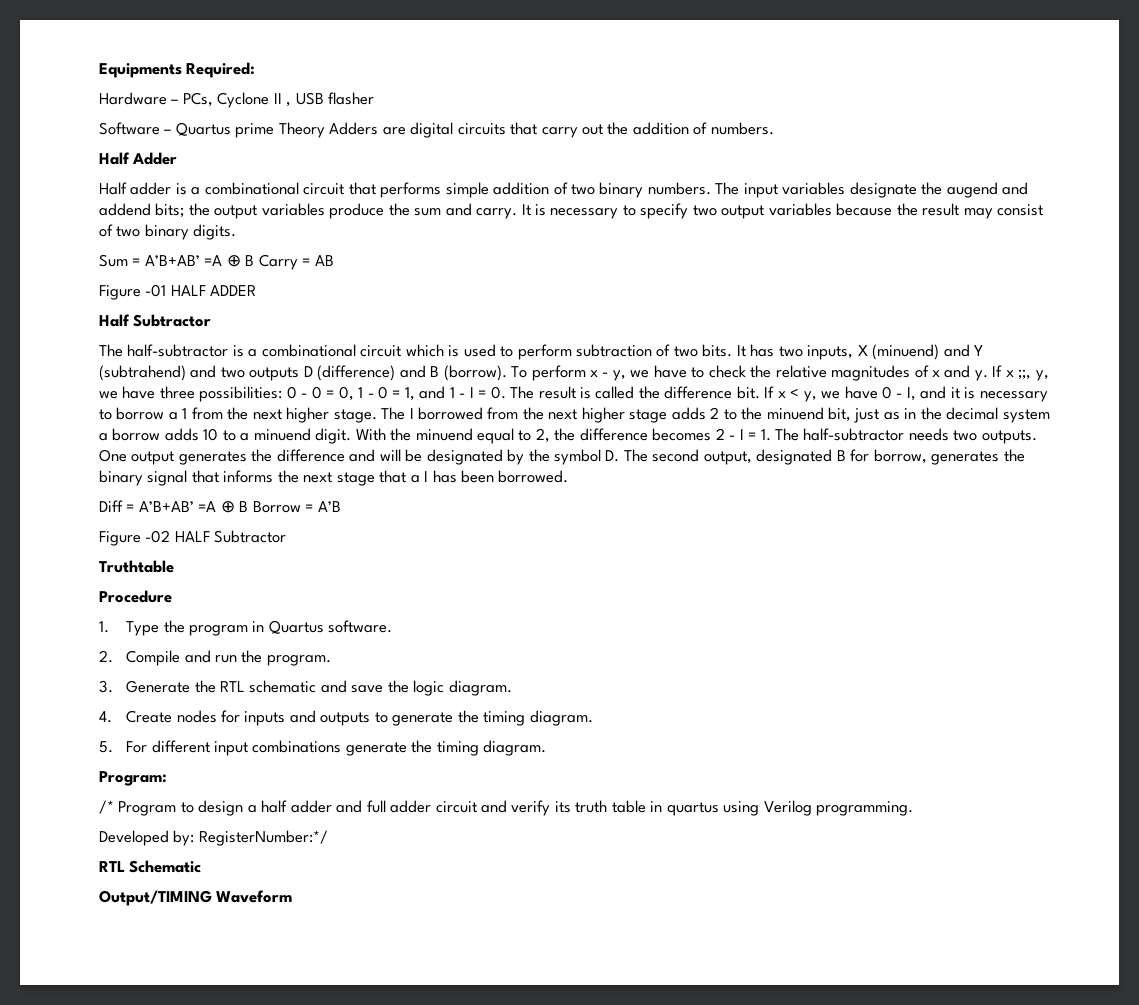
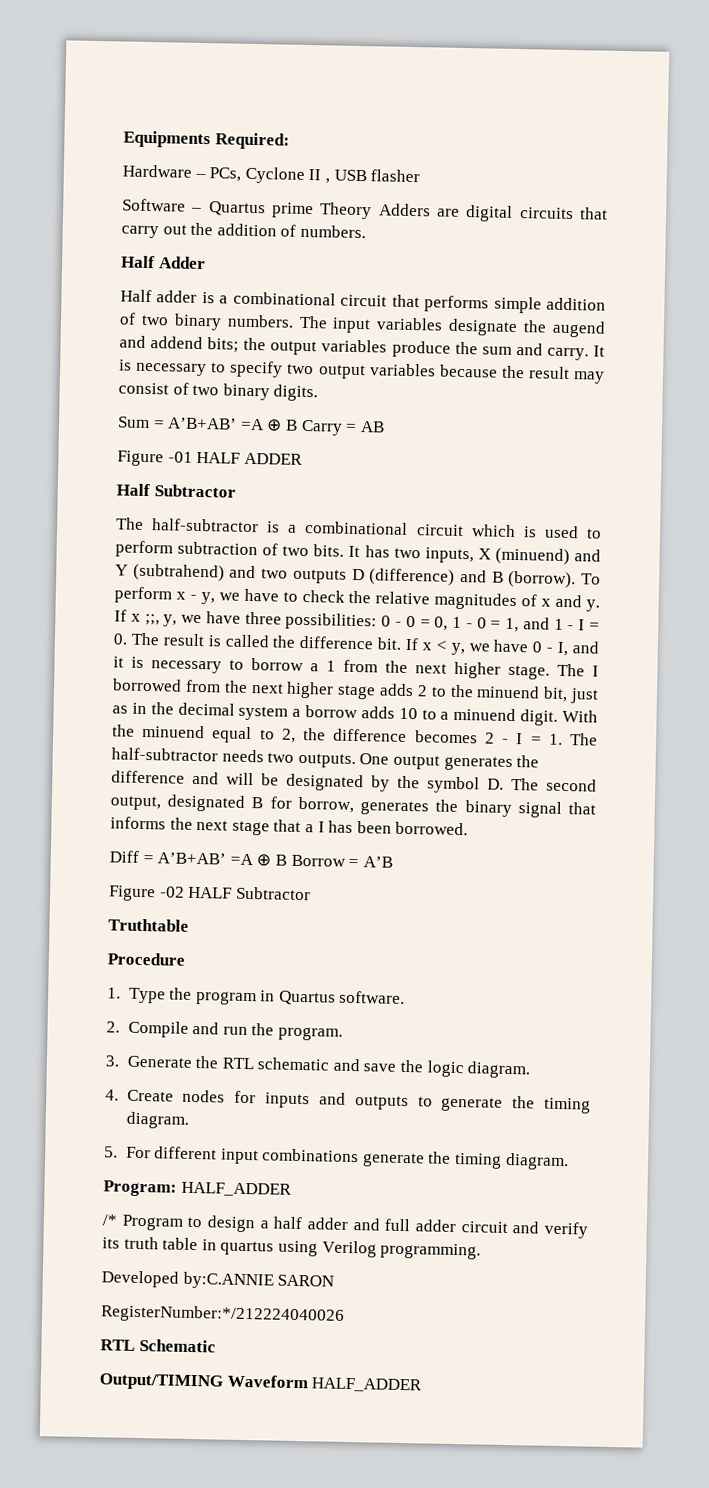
(167, 778) none -> [180,1181,292,1197] HALF_ADDER
[173,830,328,846] by: RegisterNumber:*/ -> [182,1271,335,1290] [100,1304,345,1325] by:C.ANNIE SARON // RegisterNumber:*/212224040026
(293, 896) none -> [311,1377,423,1393] HALF_ADDER

